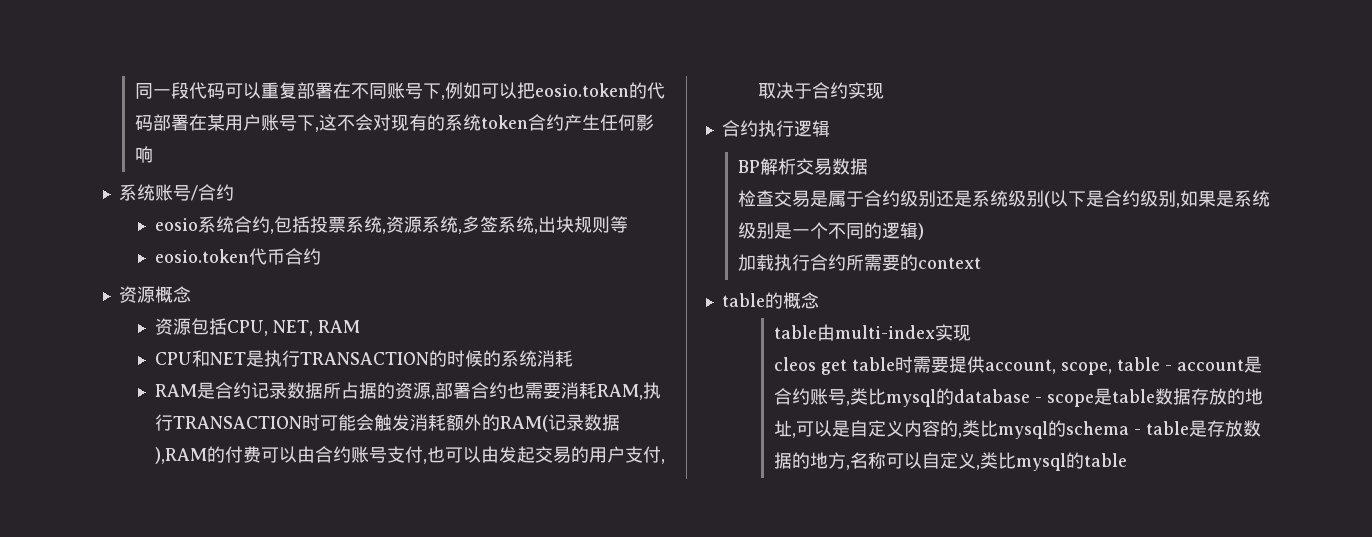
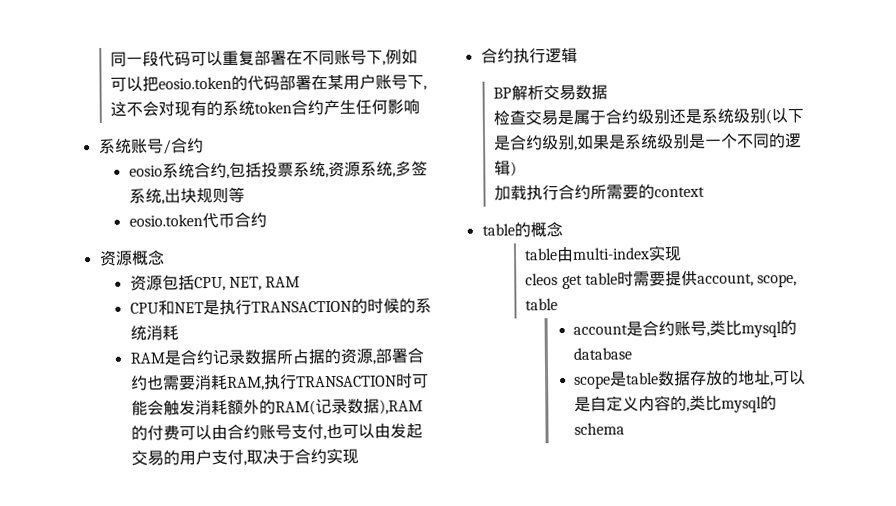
[1164,365,1172,371] - -> (559, 304) //
[1034,397,1042,403] - -> (632, 353) //
[1133,420,1261,437] [773,452,1127,471] - table是存放数据的地方,名称可以自定义,类比mysql的table -> (625, 428) none

